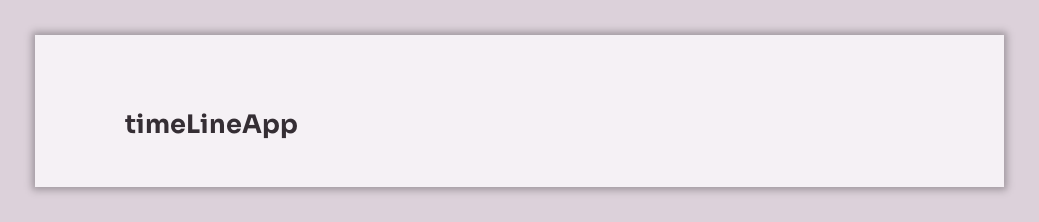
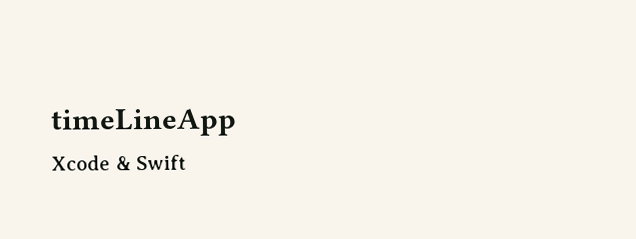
(298, 126) none -> [51,154,188,171] // Xcode & Swift

